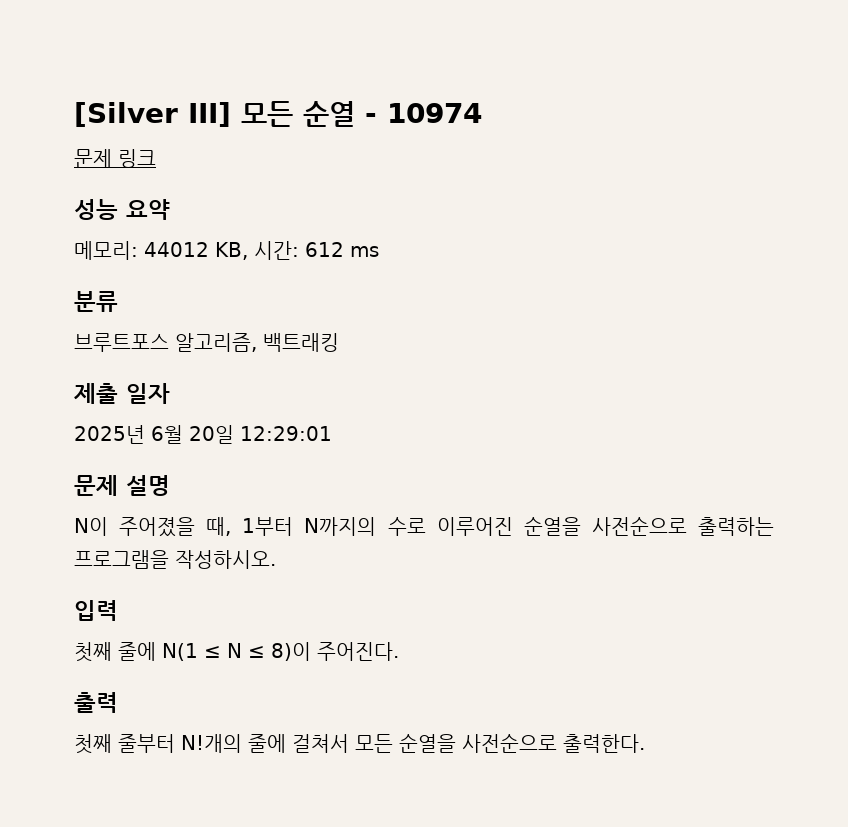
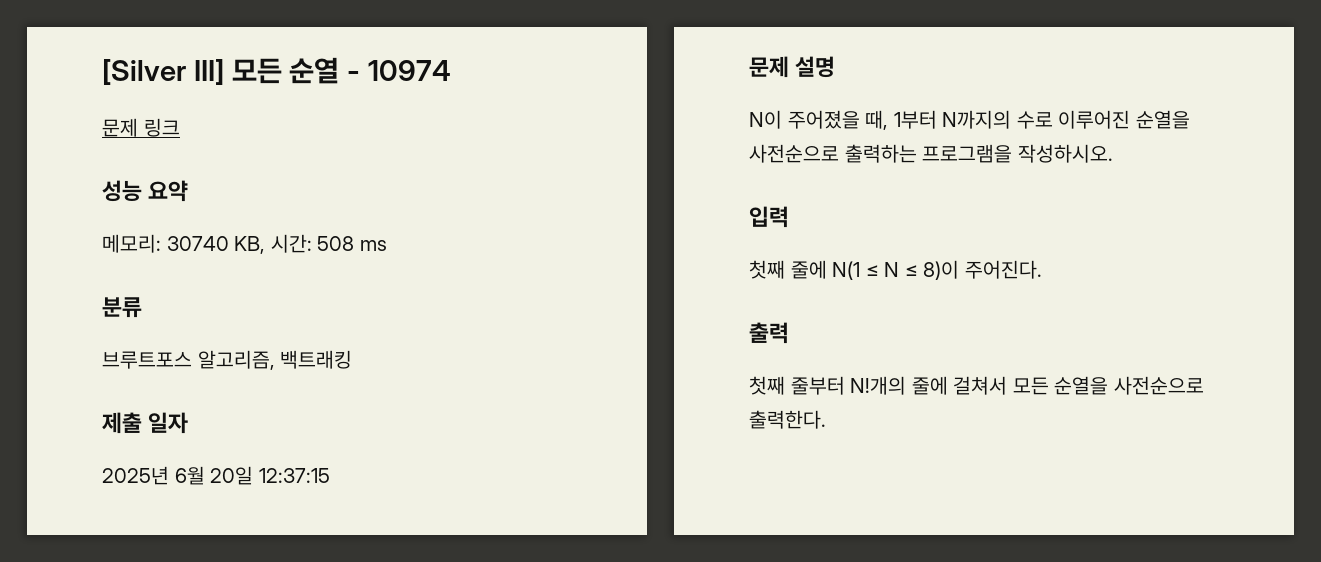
[144,242,209,257] 44012 -> [166,236,229,251] 30740
[305,242,344,257] 612 -> [317,236,355,251] 508
[240,426,332,441] 12:29:01 -> [258,468,330,483] 12:37:15

